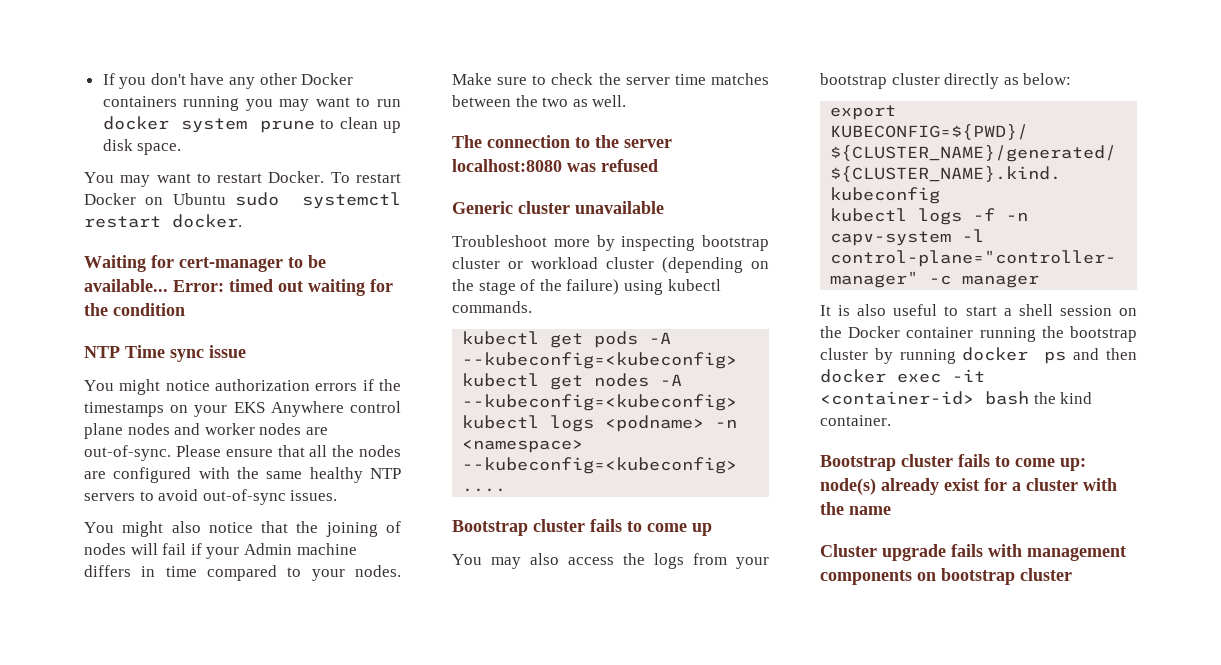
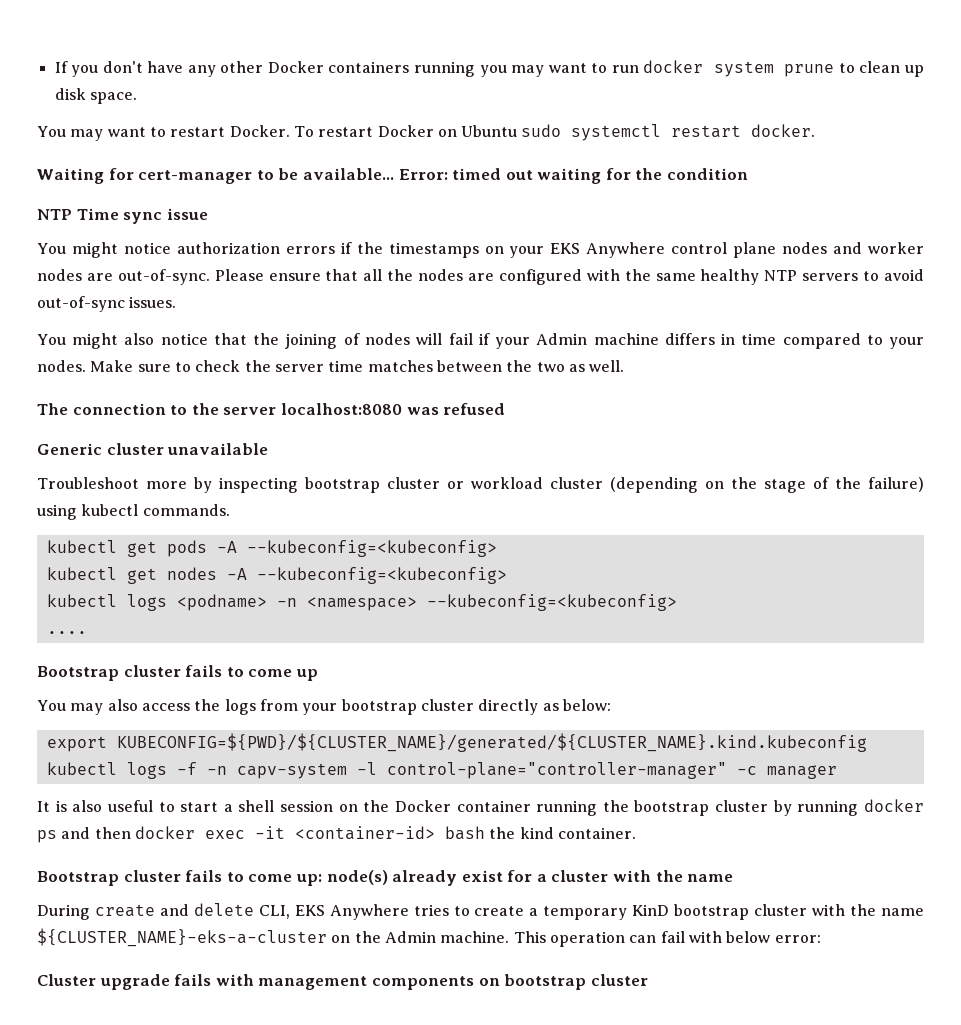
(891, 510) none -> [37,903,925,920] [37,928,821,947] // During create and delete CLI, EKS Anywhere tries to create a temporary KinD bootstrap cluster with the name ${CLUSTER_NAME}-eks-a-cluster on the Admin machine. This operation can fail with below error:

